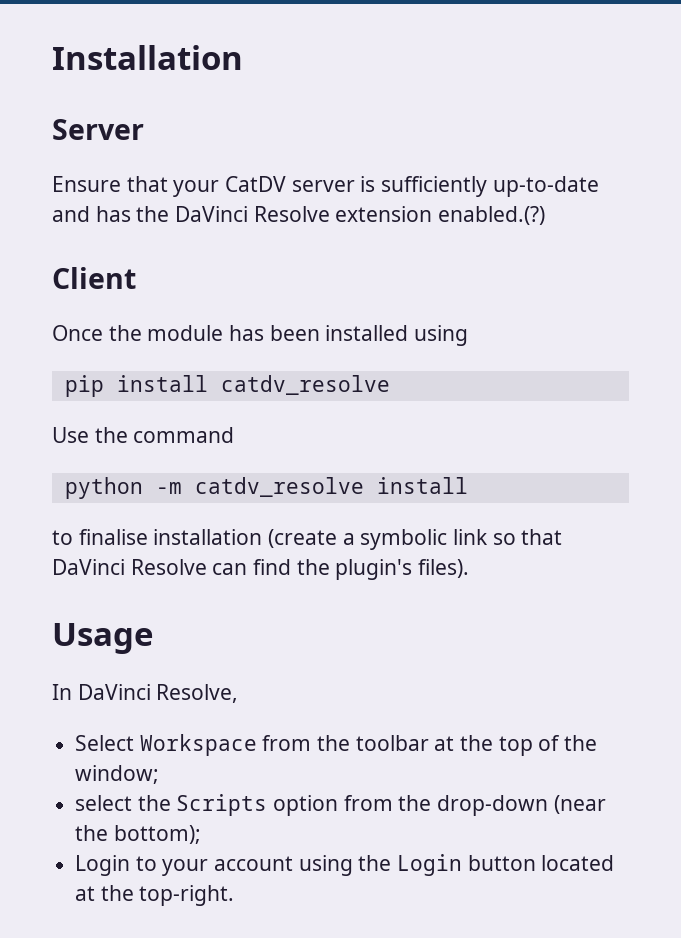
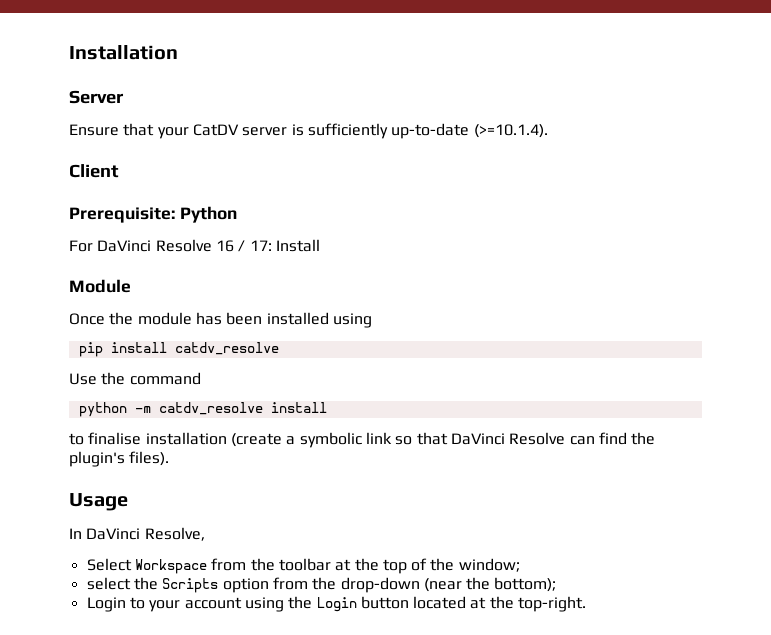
[52,206,546,225] [52,267,136,289] and has the DaVinci Resolve extension enabled.(?) // Client -> [473,124,548,138] [69,164,119,178] [69,206,237,223] [69,239,320,252] [69,279,131,293] (>=10.1.4). // Client // Prerequisite: Python // For DaVinci Resolve 16 / 17: Install // Module

